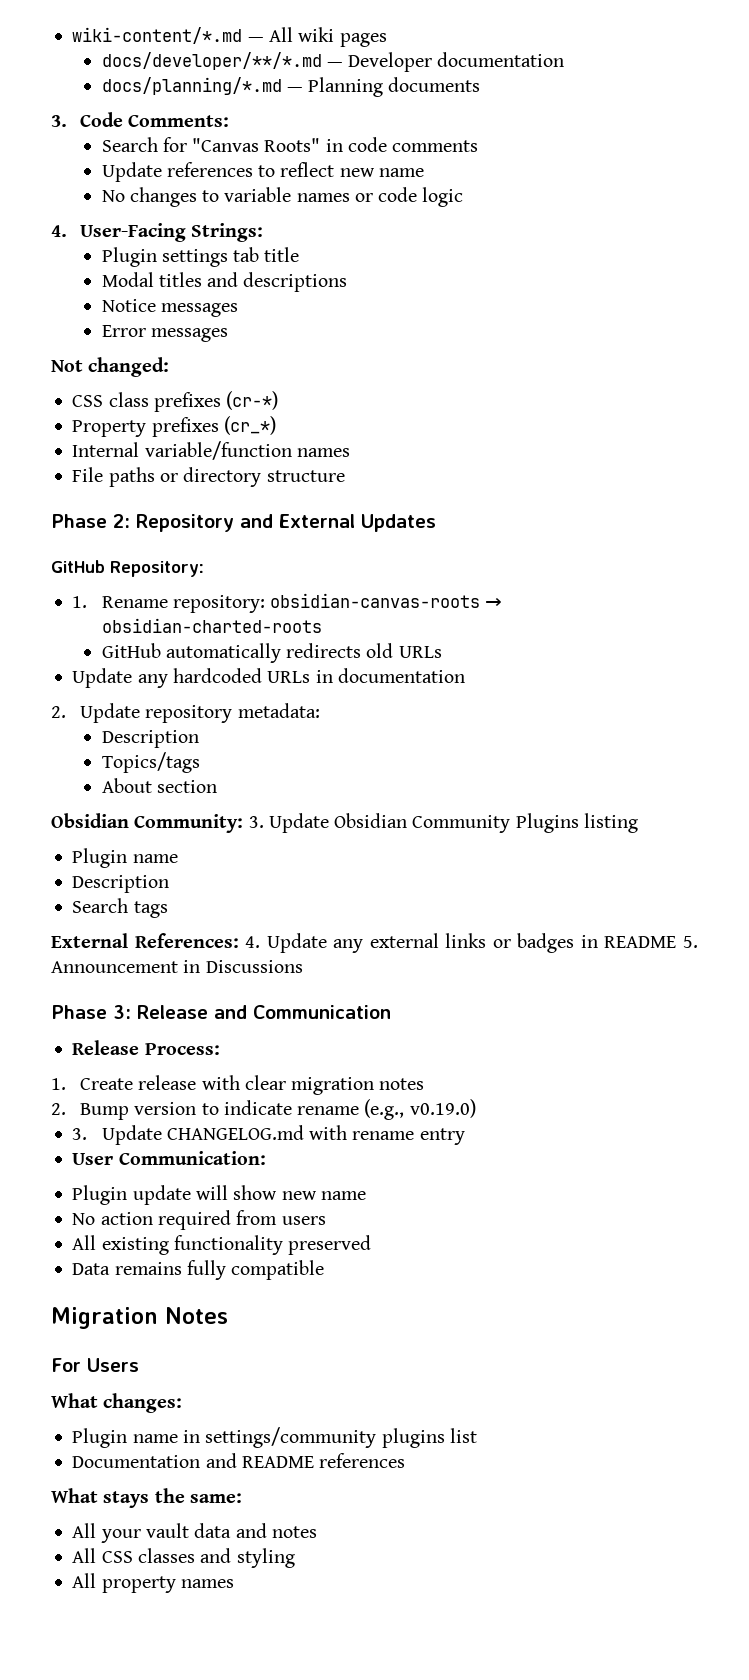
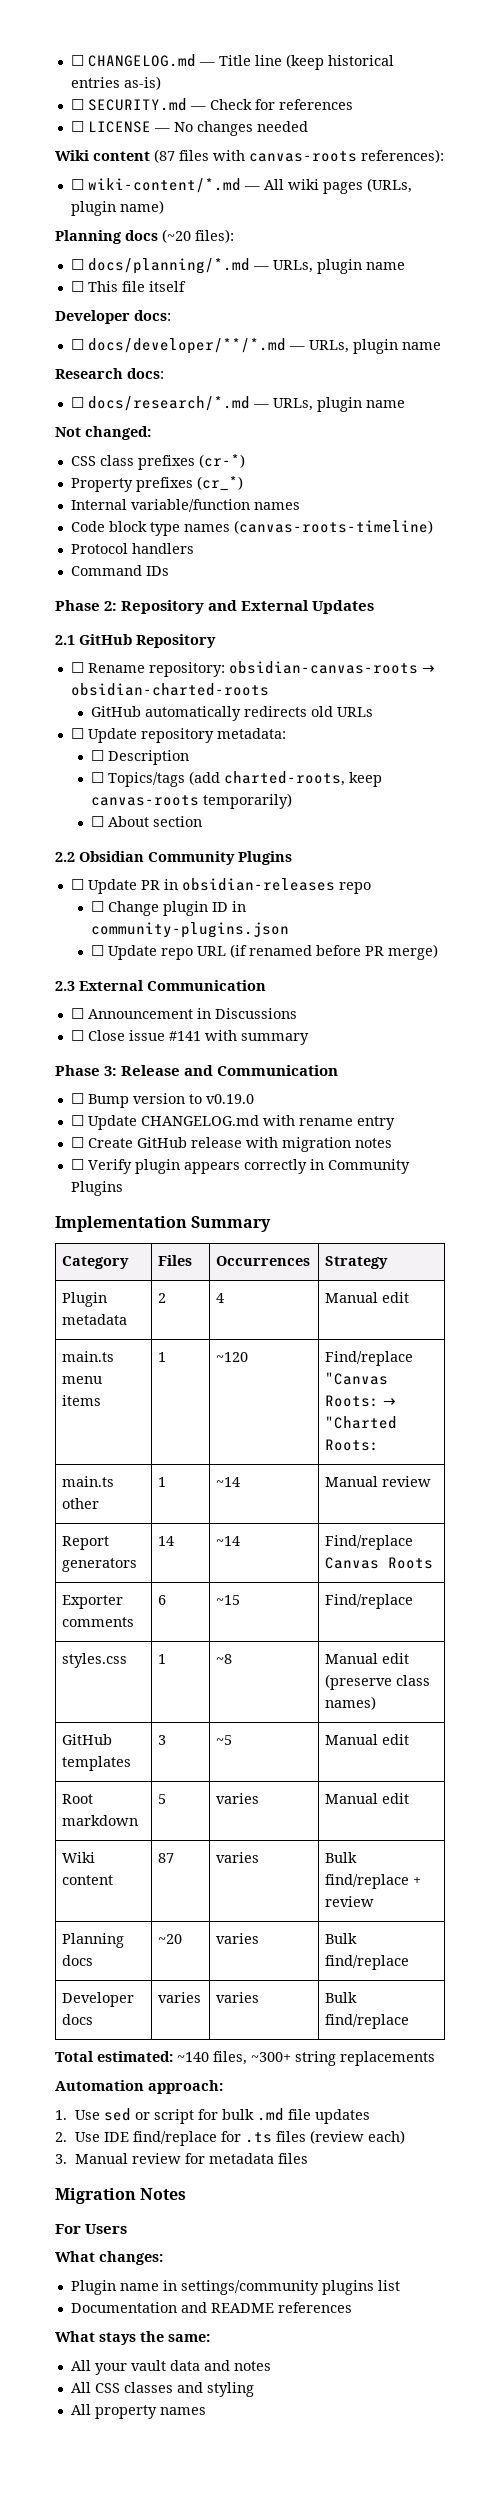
(72, 35) none -> [70,54,394,70] [70,76,161,90] [70,98,353,111] [70,121,308,136] [55,149,444,163] [70,179,84,190] ☐ CHANGELOG.md — Title line (keep historical entries as-is) // ☐ SECURITY.md — Check for references // ☐ LICENSE — No changes needed // Wiki content (87 files with canvas-roots references): // ☐
[101,52,565,72] [101,77,481,97] [51,112,230,127] [101,137,479,152] [101,162,424,182] [101,187,464,207] [51,223,264,242] [101,247,300,267] [101,272,348,292] [101,299,238,317] [101,325,228,342] // docs/developer/**/*.md — Developer documentation // docs/planning/*.md — Planning documents // 3. Code Comments: // Search for "Canvas Roots" in code comments // Update references to reflect new name // No changes to variable names or code logic // 4. User-Facing Strings: // Plugin settings tab title // Modal titles and descriptions // Notice messages // Error messages -> [366,178,412,193] [70,200,164,216] [55,229,234,244] [70,258,405,274] [70,281,186,292] [55,310,171,324] [70,338,441,354] [55,368,164,379] [70,396,405,412] (URLs, plugin name) // Planning docs (~20 files): // ☐ docs/planning/*.md — URLs, plugin name // ☐ This file itself // Developer docs: // ☐ docs/developer/**/*.md — URLs, plugin name // Research docs: // ☐ docs/research/*.md — URLs, plugin name
[72,467,345,487] File paths or directory structure -> [70,520,433,536] [70,543,194,554] [70,565,169,576] Code block type names (canvas-roots-timeline) // Protocol handlers // Command IDs
[51,560,204,577] [72,596,88,608] GitHub Repository: // 1. -> [55,634,216,648] [70,662,84,673] 2.1 GitHub Repository // ☐
[72,668,465,688] [51,706,66,718] Update any hardcoded URLs in documentation // 2. -> [70,728,84,739] ☐
[101,730,199,748] Description // -> [90,750,189,765] [90,772,104,783] ☐ Description // ☐
[101,778,217,793] [51,813,638,833] [72,848,178,868] [72,875,170,893] [72,898,168,918] [51,933,698,953] [51,960,303,973] // About section // Obsidian Community: 3. Update Obsidian Community Plugins listing // Plugin name // Description // Search tags // External References: 4. Update any external links or badges in README 5. Announcement in Discussions -> [188,771,382,787] [90,793,292,809] [90,816,202,827] [55,851,292,865] [70,878,371,894] [90,901,246,916] [90,922,289,938] [90,944,438,960] [55,980,266,991] [70,1008,297,1019] [70,1030,309,1045] (add charted-roots, keep canvas-roots temporarily) // ☐ About section // 2.2 Obsidian Community Plugins // ☐ Update PR in obsidian-releases repo // ☐ Change plugin ID in community-plugins.json // ☐ Update repo URL (if renamed before PR merge) // 2.3 External Communication // ☐ Announcement in Discussions // ☐ Close issue #141 with summary
[72,1040,220,1055] [51,1075,425,1095] [51,1099,476,1120] [72,1128,88,1140] Release Process: // 1. Create release with clear migration notes // 2. Bump version to indicate rename (e.g., v0.19.0) // 3. -> [70,1093,254,1108] [70,1115,84,1126] ☐ Bump version to v0.19.0 // ☐
[72,1151,266,1165] [72,1185,366,1205] [72,1210,326,1230] [72,1235,372,1255] [72,1260,325,1280] User Communication: // Plugin update will show new name // No action required from users // All existing functionality preserved // Data remains fully compatible -> [70,1137,392,1152] [70,1159,410,1174] [70,1181,123,1196] [55,1216,272,1232] [62,1256,130,1269] [158,1255,193,1266] [216,1256,311,1266] [325,1256,389,1269] [62,1292,108,1307] [62,1314,128,1325] [158,1293,167,1303] [216,1293,225,1303] [325,1292,410,1303] [62,1351,115,1362] [62,1376,103,1384] [62,1395,102,1406] [158,1352,167,1362] [216,1352,249,1362] [325,1351,414,1366] [325,1372,389,1385] [325,1395,397,1407] [325,1416,398,1429] [325,1439,380,1451] [62,1476,115,1487] [62,1498,100,1509] [158,1477,167,1487] [216,1477,241,1487] [325,1476,432,1487] [62,1536,110,1550] [62,1558,138,1572] [158,1536,175,1546] [216,1536,241,1546] [325,1535,414,1550] [325,1557,434,1569] [62,1595,124,1609] [62,1617,135,1627] [158,1595,167,1605] [216,1595,241,1605] [325,1594,414,1609] [62,1653,128,1668] [158,1654,167,1664] [216,1654,233,1664] [325,1653,410,1664] [325,1674,431,1690] [325,1696,377,1710] [62,1734,113,1745] [62,1756,132,1771] [158,1735,167,1745] [216,1735,233,1745] [325,1734,410,1745] [62,1794,94,1804] [62,1815,139,1826] [158,1794,167,1804] [216,1793,260,1804] [325,1793,410,1804] [62,1852,96,1863] [62,1875,114,1885] [158,1853,175,1863] [216,1852,260,1863] [325,1852,358,1863] [325,1874,422,1889] [325,1896,375,1907] [62,1933,125,1948] [62,1955,94,1966] [158,1934,183,1944] [216,1933,260,1944] [325,1933,358,1944] [325,1955,410,1970] [62,1992,135,2007] [62,2014,94,2025] [158,1992,202,2003] [216,1992,260,2003] [325,1992,358,2003] [325,2014,410,2029] [55,2051,435,2066] [55,2080,223,2094] [55,2108,370,2124] [55,2130,405,2146] [55,2153,308,2164] ☐ Create GitHub release with migration notes // ☐ Verify plugin appears correctly in Community Plugins // Implementation Summary // Category | Files | Occurrences | Strategy // Plugin metadata | 2 | 4 | Manual edit // main.ts menu items | 1 | ~120 | Find/replace "Canvas Roots: → "Charted Roots: // main.ts other | 1 | ~14 | Manual review // Report generators | 14 | ~14 | Find/replace Canvas Roots // Exporter comments | 6 | ~15 | Find/replace // styles.css | 1 | ~8 | Manual edit (preserve class names) // GitHub templates | 3 | ~5 | Manual edit // Root markdown | 5 | varies | Manual edit // Wiki content | 87 | varies | Bulk find/replace + review // Planning docs | ~20 | varies | Bulk find/replace // Developer docs | varies | varies | Bulk find/replace // Total estimated: ~140 files, ~300+ string replacements // Automation approach: // 1. Use sed or script for bulk .md file updates // 2. Use IDE find/replace for .ts files (review each) // 3. Manual review for metadata files

